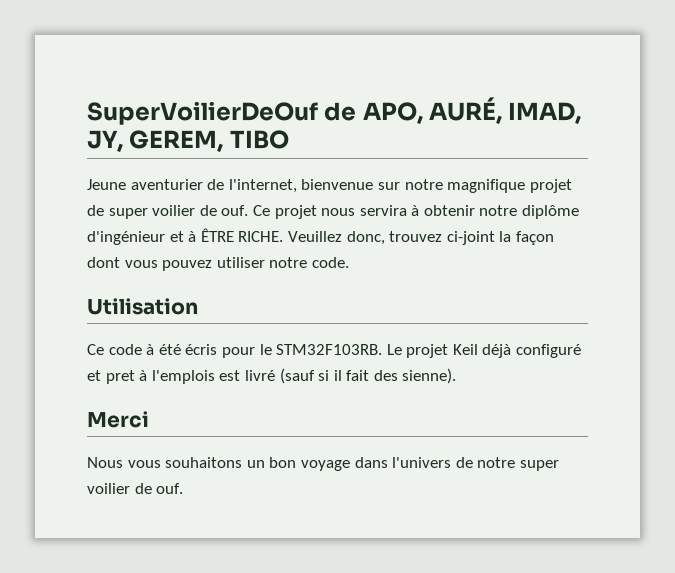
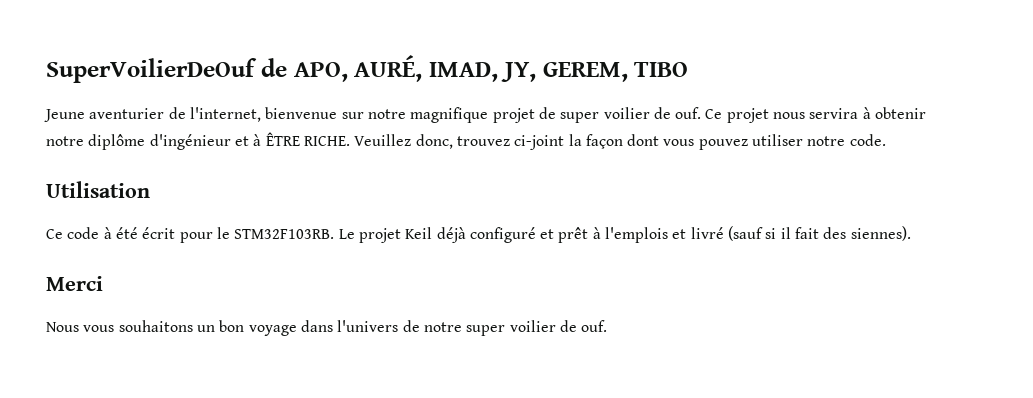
[185,344,218,355] écris -> [142,227,176,239] écrit
[105,370,135,384] pret -> [558,227,589,243] prêt
[219,370,241,381] est -> [672,229,687,239] et
[402,368,457,384] sienne). -> [850,226,911,241] siennes).

